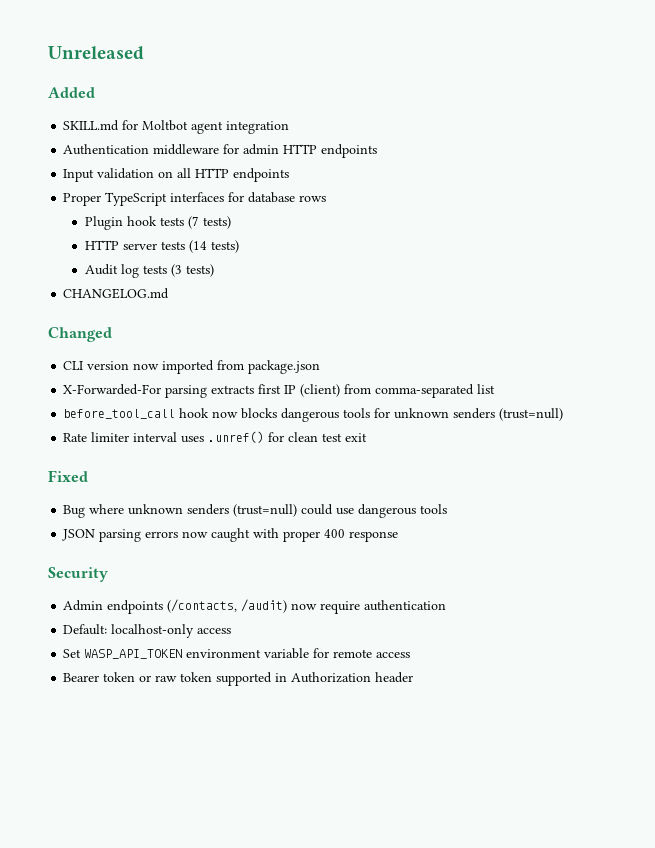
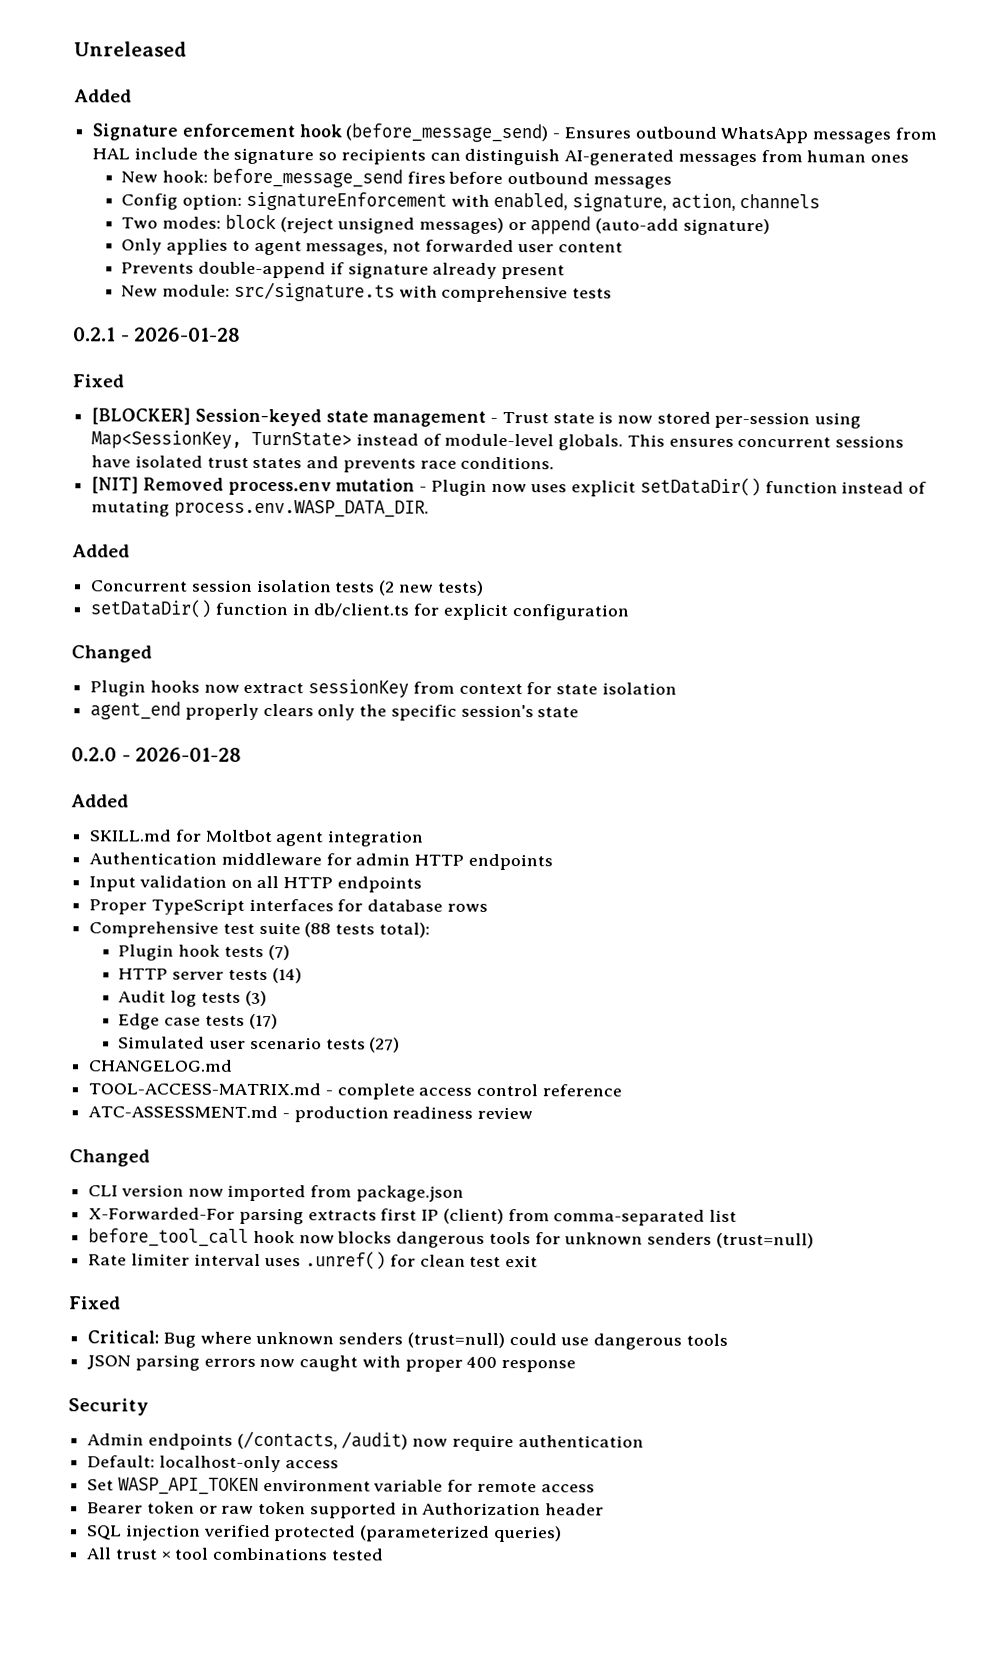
(95, 92) none -> [92,123,937,144] [92,147,909,167] [121,168,672,189] [121,191,821,212] [121,213,770,236] [121,238,624,256] [121,261,565,280] [121,281,612,303] [73,327,242,342] [72,374,124,388] [91,407,862,429] [91,430,905,451] [91,455,555,473] [91,476,927,497] [91,499,429,518] [72,544,130,558] [90,579,484,596] [90,599,629,621] [71,645,152,663] [90,679,677,698] [90,701,580,721] [71,747,243,762] [71,794,129,808] // Signature enforcement hook (before_message_send) - Ensures outbound WhatsApp messages from HAL include the signature so recipients can distinguish AI-generated messages from human ones // New hook: before_message_send fires before outbound messages // Config option: signatureEnforcement with enabled, signature, action, channels // Two modes: block (reject unsigned messages) or append (auto-add signature) // Only applies to agent messages, not forwarded user content // Prevents double-append if signature already present // New module: src/signature.ts with comprehensive tests // 0.2.1 - 2026-01-28 // Fixed // [BLOCKER] Session-keyed state management - Trust state is now stored per-session using Map<SessionKey, TurnState> instead of module-level globals. This ensures concurrent sessions have isolated trust states and prevents race conditions. // [NIT] Removed process.env mutation - Plugin now uses explicit setDataDir() function instead of mutating process.env.WASP_DATA_DIR. // Added // Concurrent session isolation tests (2 new tests) // setDataDir() function in db/client.ts for explicit configuration // Changed // Plugin hooks now extract sessionKey from context for state isolation // agent_end properly clears only the specific session's state // 0.2.0 - 2026-01-28 // Added
(327, 198) none -> [89,921,430,938] // Comprehensive test suite (88 tests total):
[187,216,231,229] (7 tests) -> [267,945,290,961] (7)
[188,240,239,253] (14 tests) -> [271,968,302,984] (14)
[170,264,214,277] [63,288,170,299] (3 tests) // CHANGELOG.md -> [244,990,267,1007] [118,1013,278,1030] [118,1036,401,1053] [88,1059,234,1072] [88,1082,622,1100] [88,1105,534,1123] (3) // Edge case tests (17) // Simulated user scenario tests (27) // CHANGELOG.md // TOOL-ACCESS-MATRIX.md - complete access control reference // ATC-ASSESSMENT.md - production readiness review
(88, 476) none -> [87,1330,160,1344] Critical:
(414, 677) none -> [87,1524,562,1543] [86,1547,383,1561] // SQL injection verified protected (parameterized queries) // All trust × tool combinations tested

